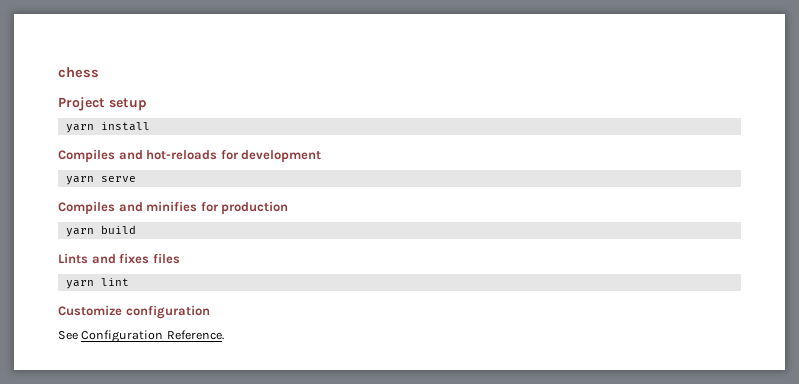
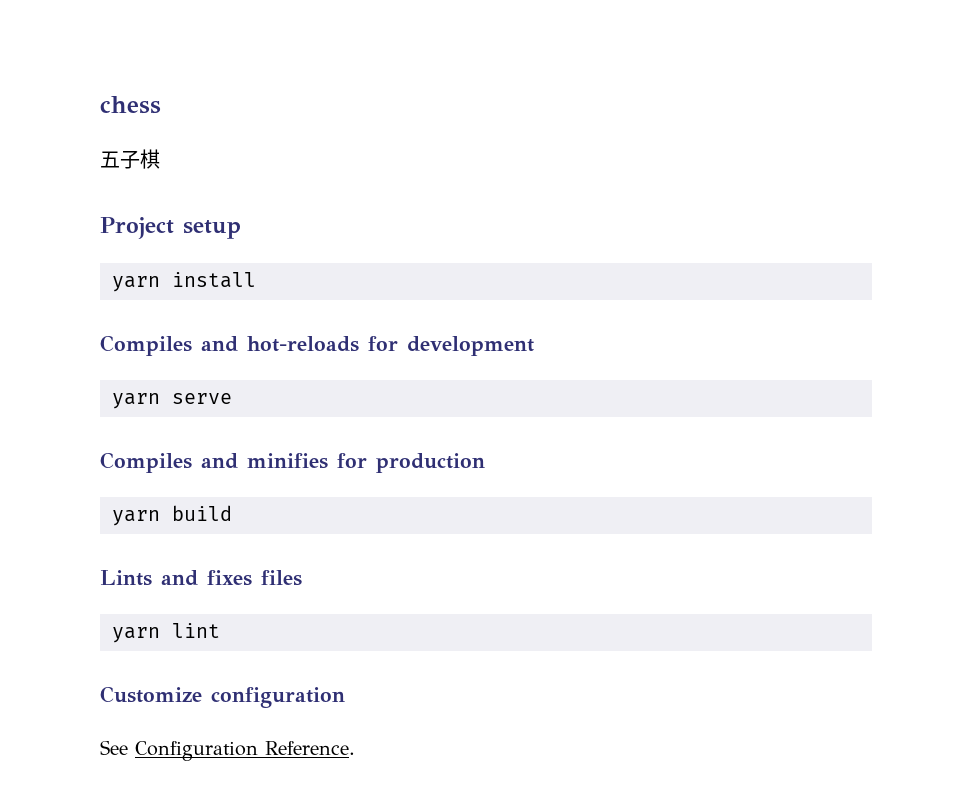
(99, 72) none -> [100,149,160,169] // 五子棋

